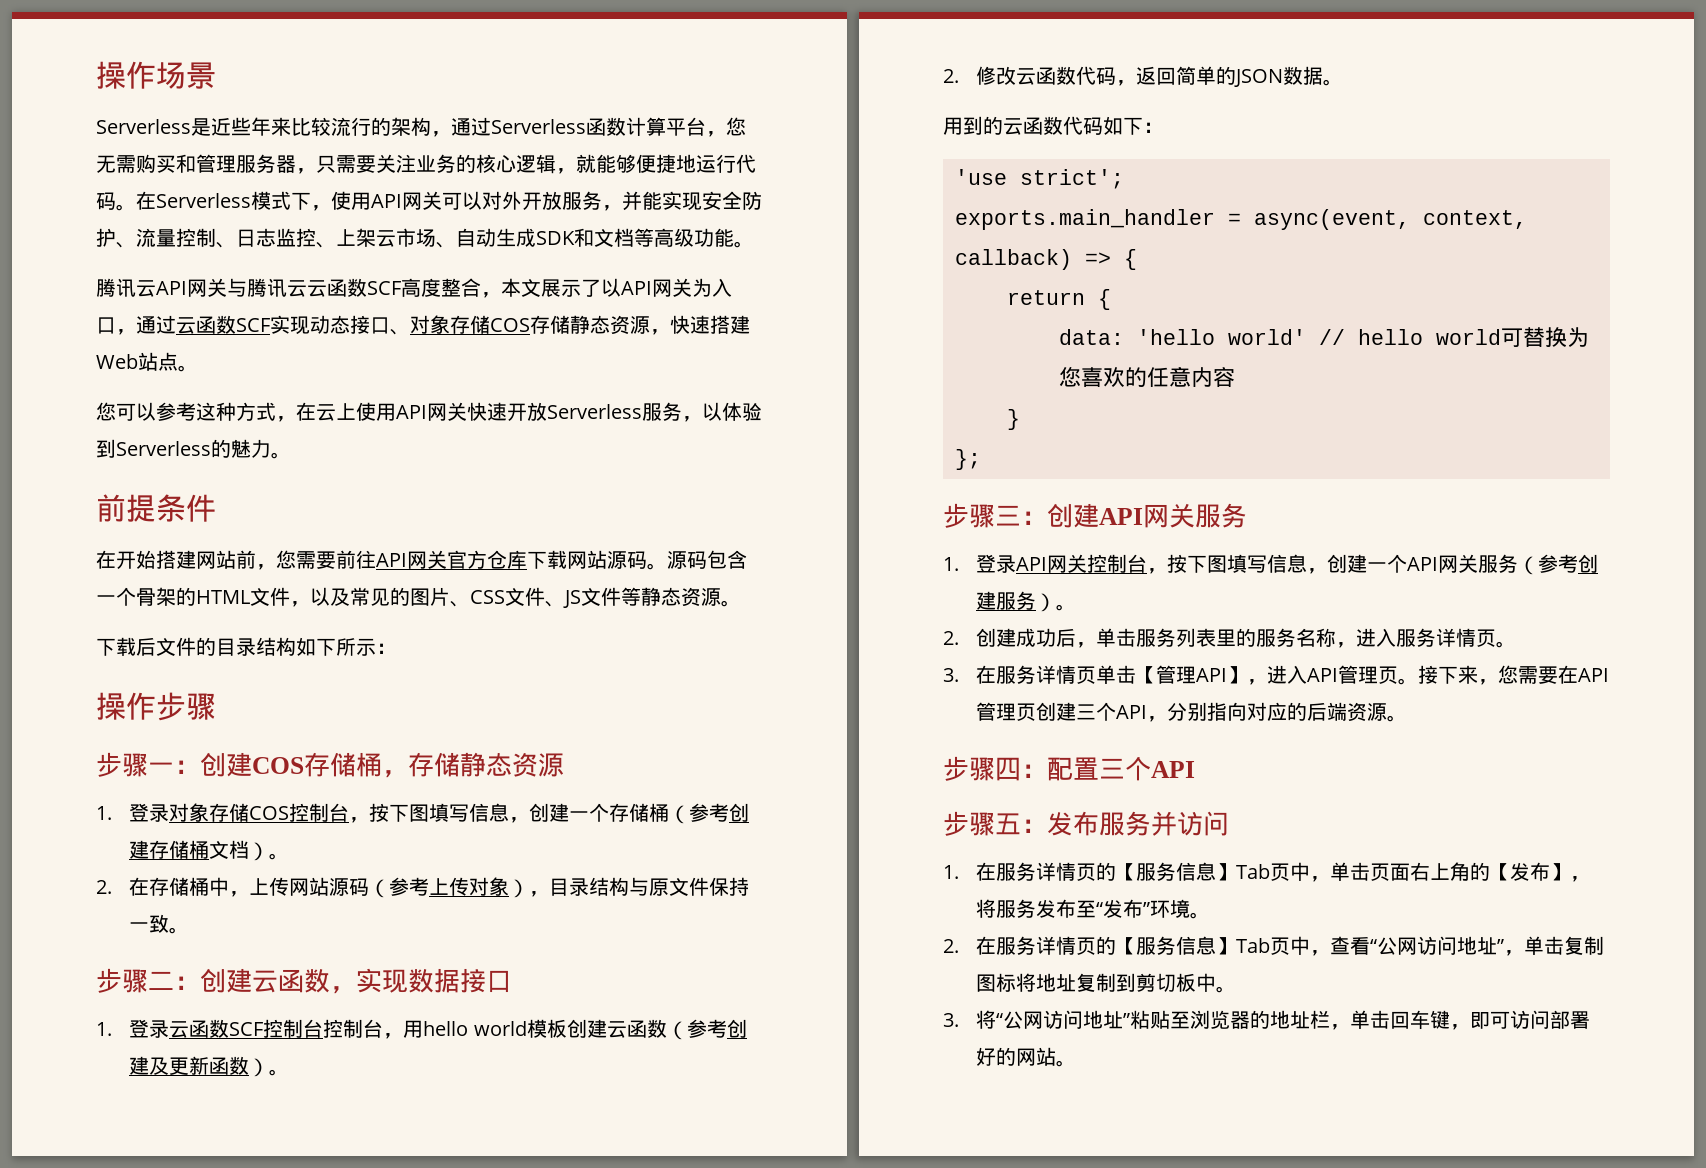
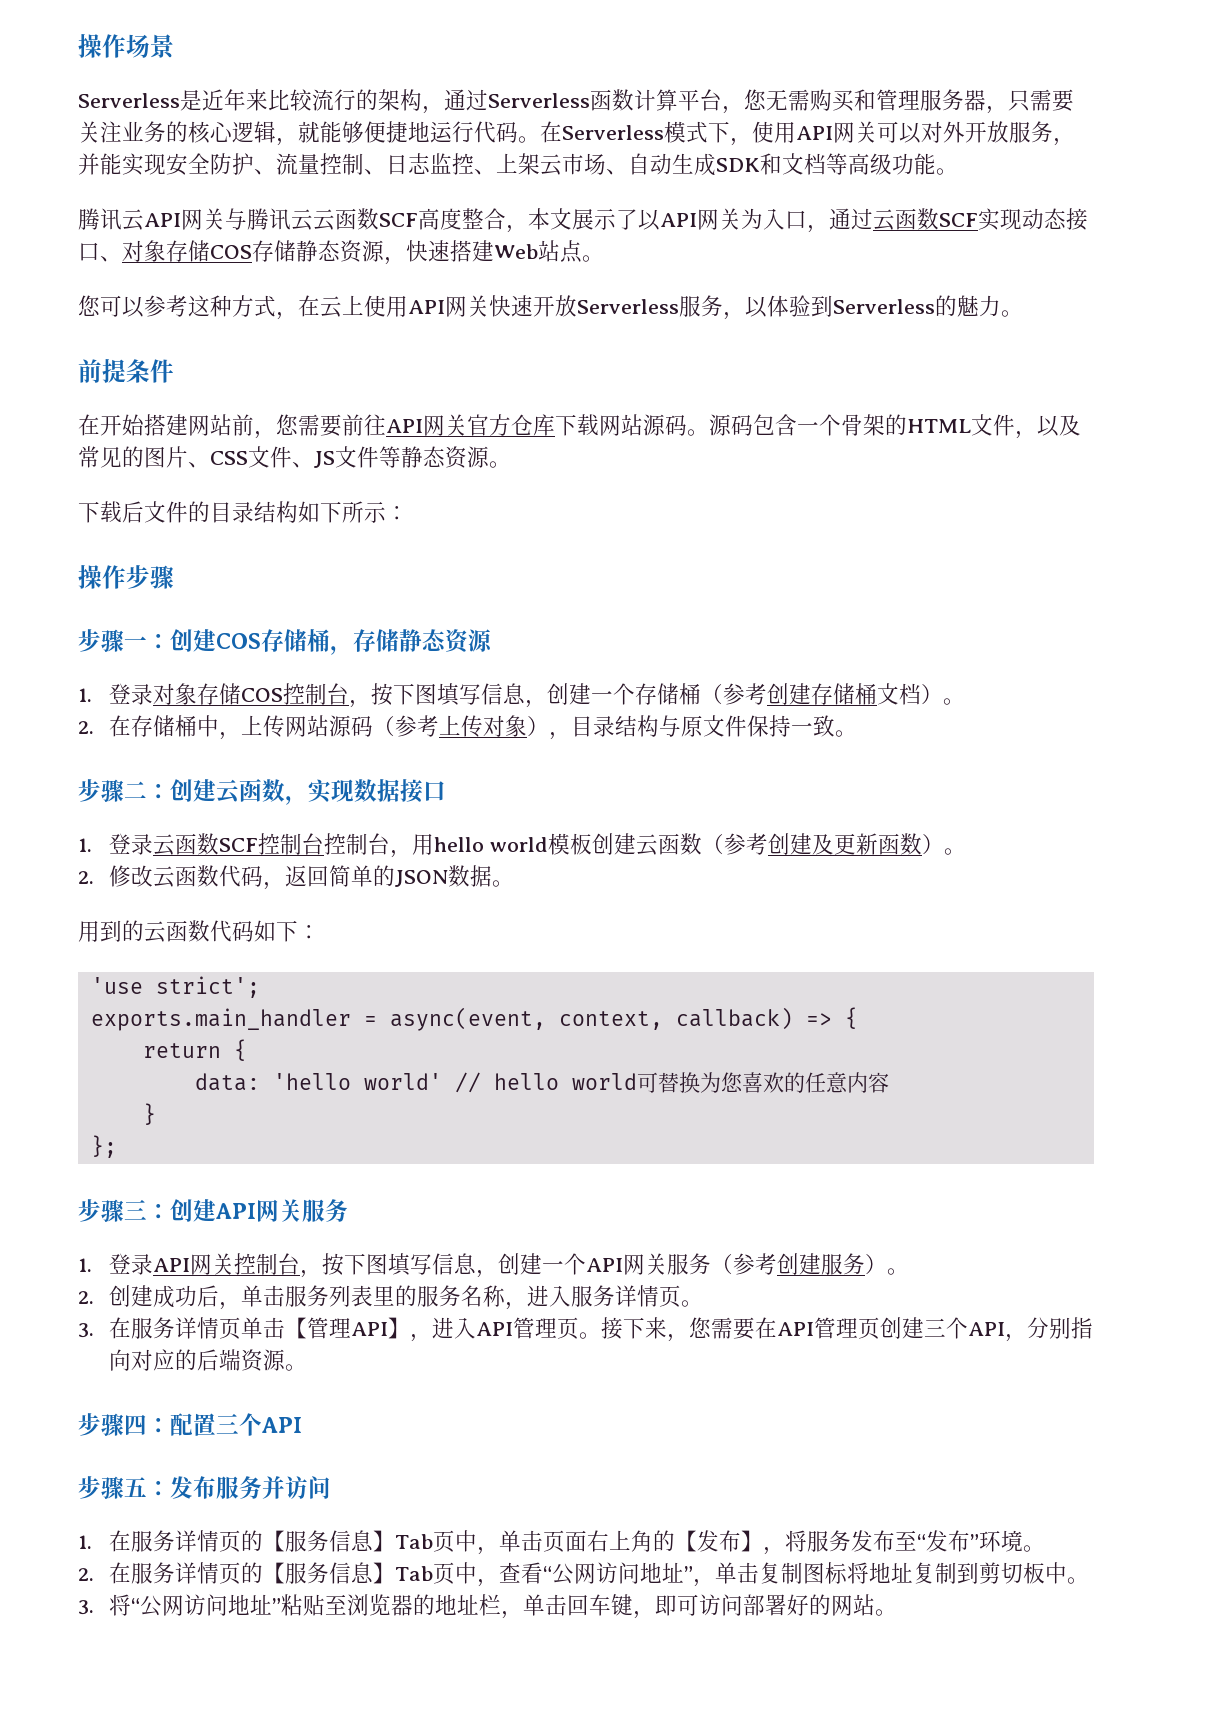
[231,117,251,136] 些 -> (224, 100) none

